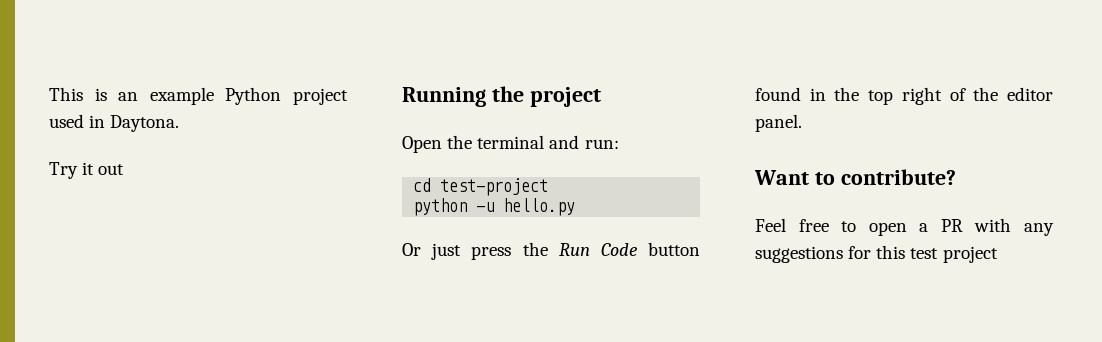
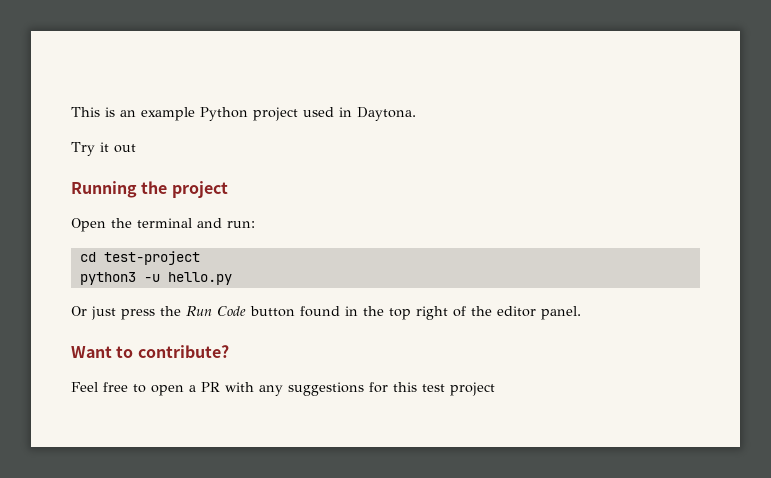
[413,198,468,216] python -> [79,272,136,285] python3

